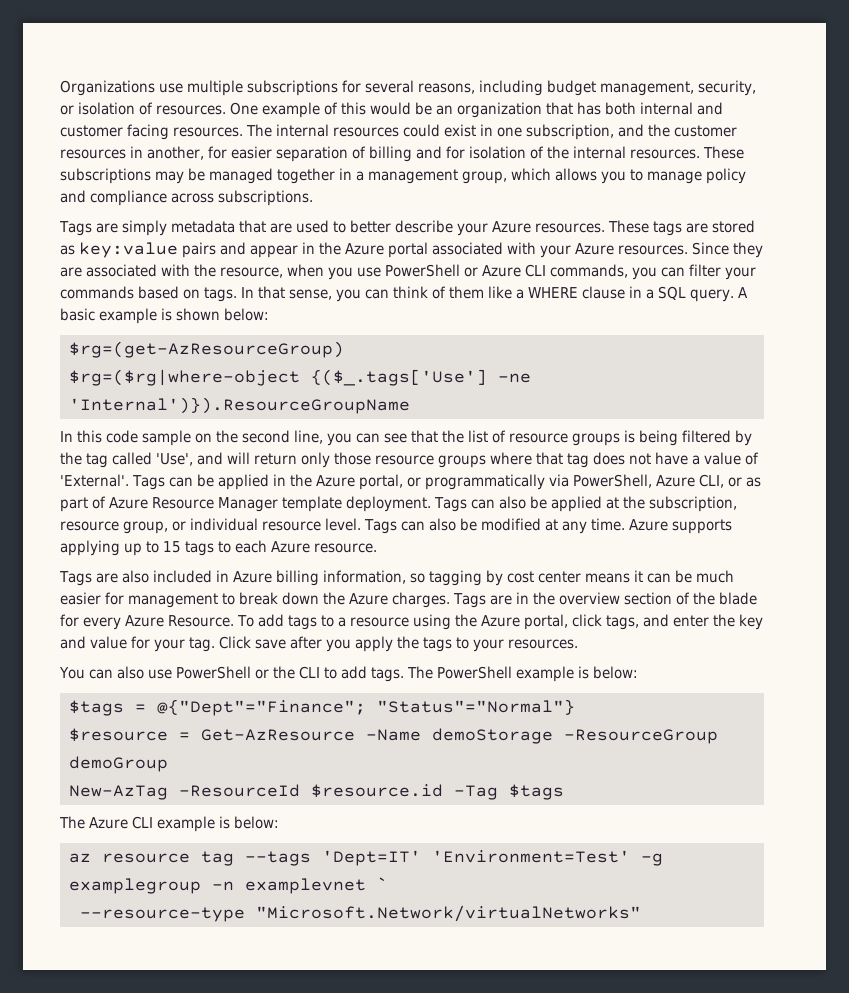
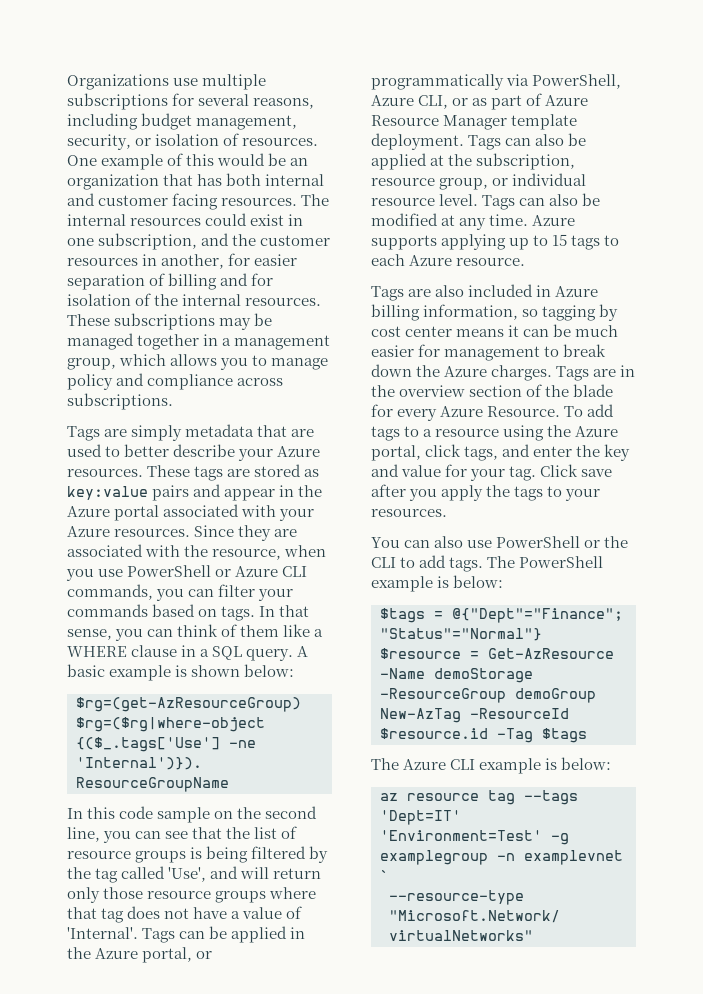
[60,474,129,487] 'External'. -> [67,927,138,939] 'Internal'.

